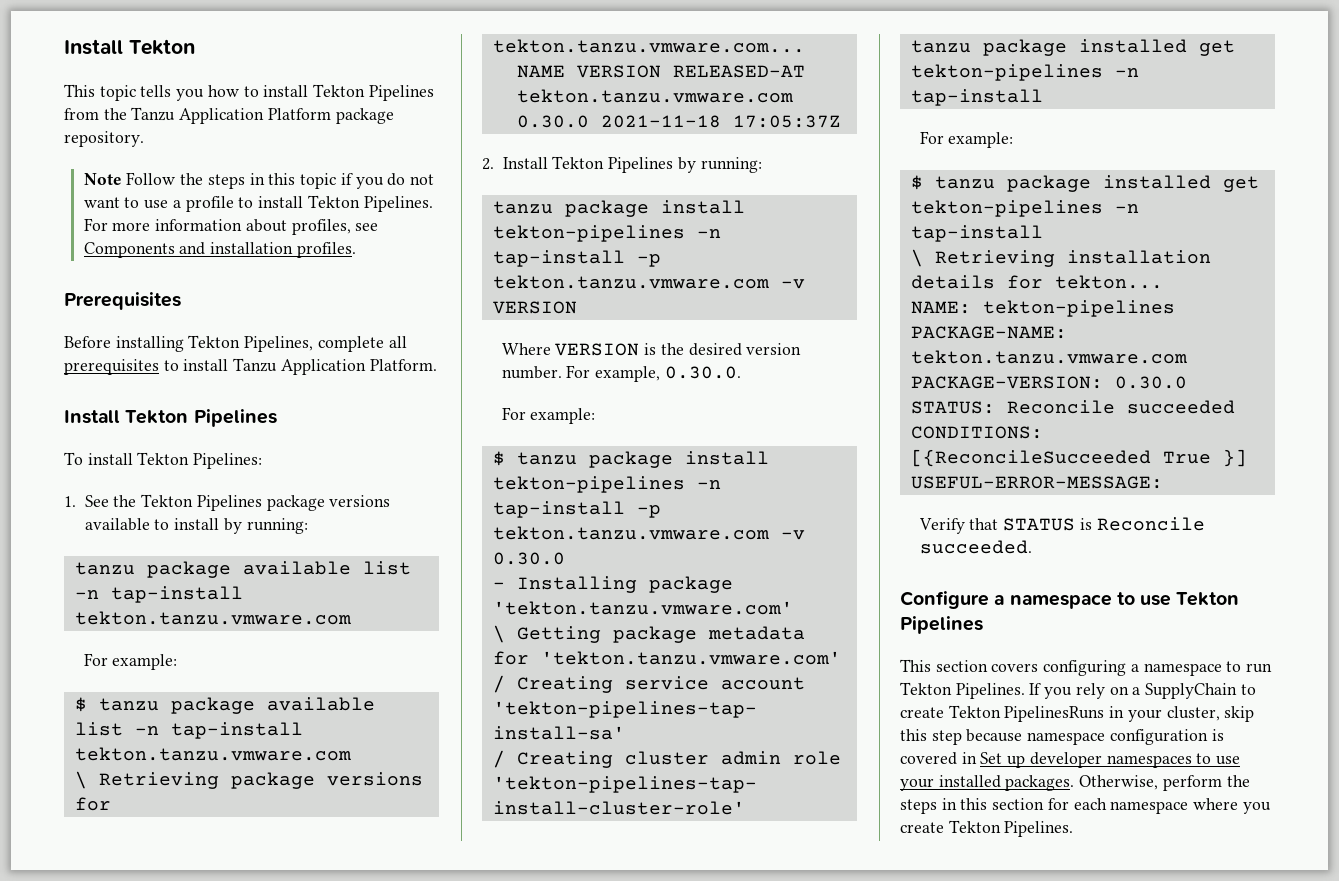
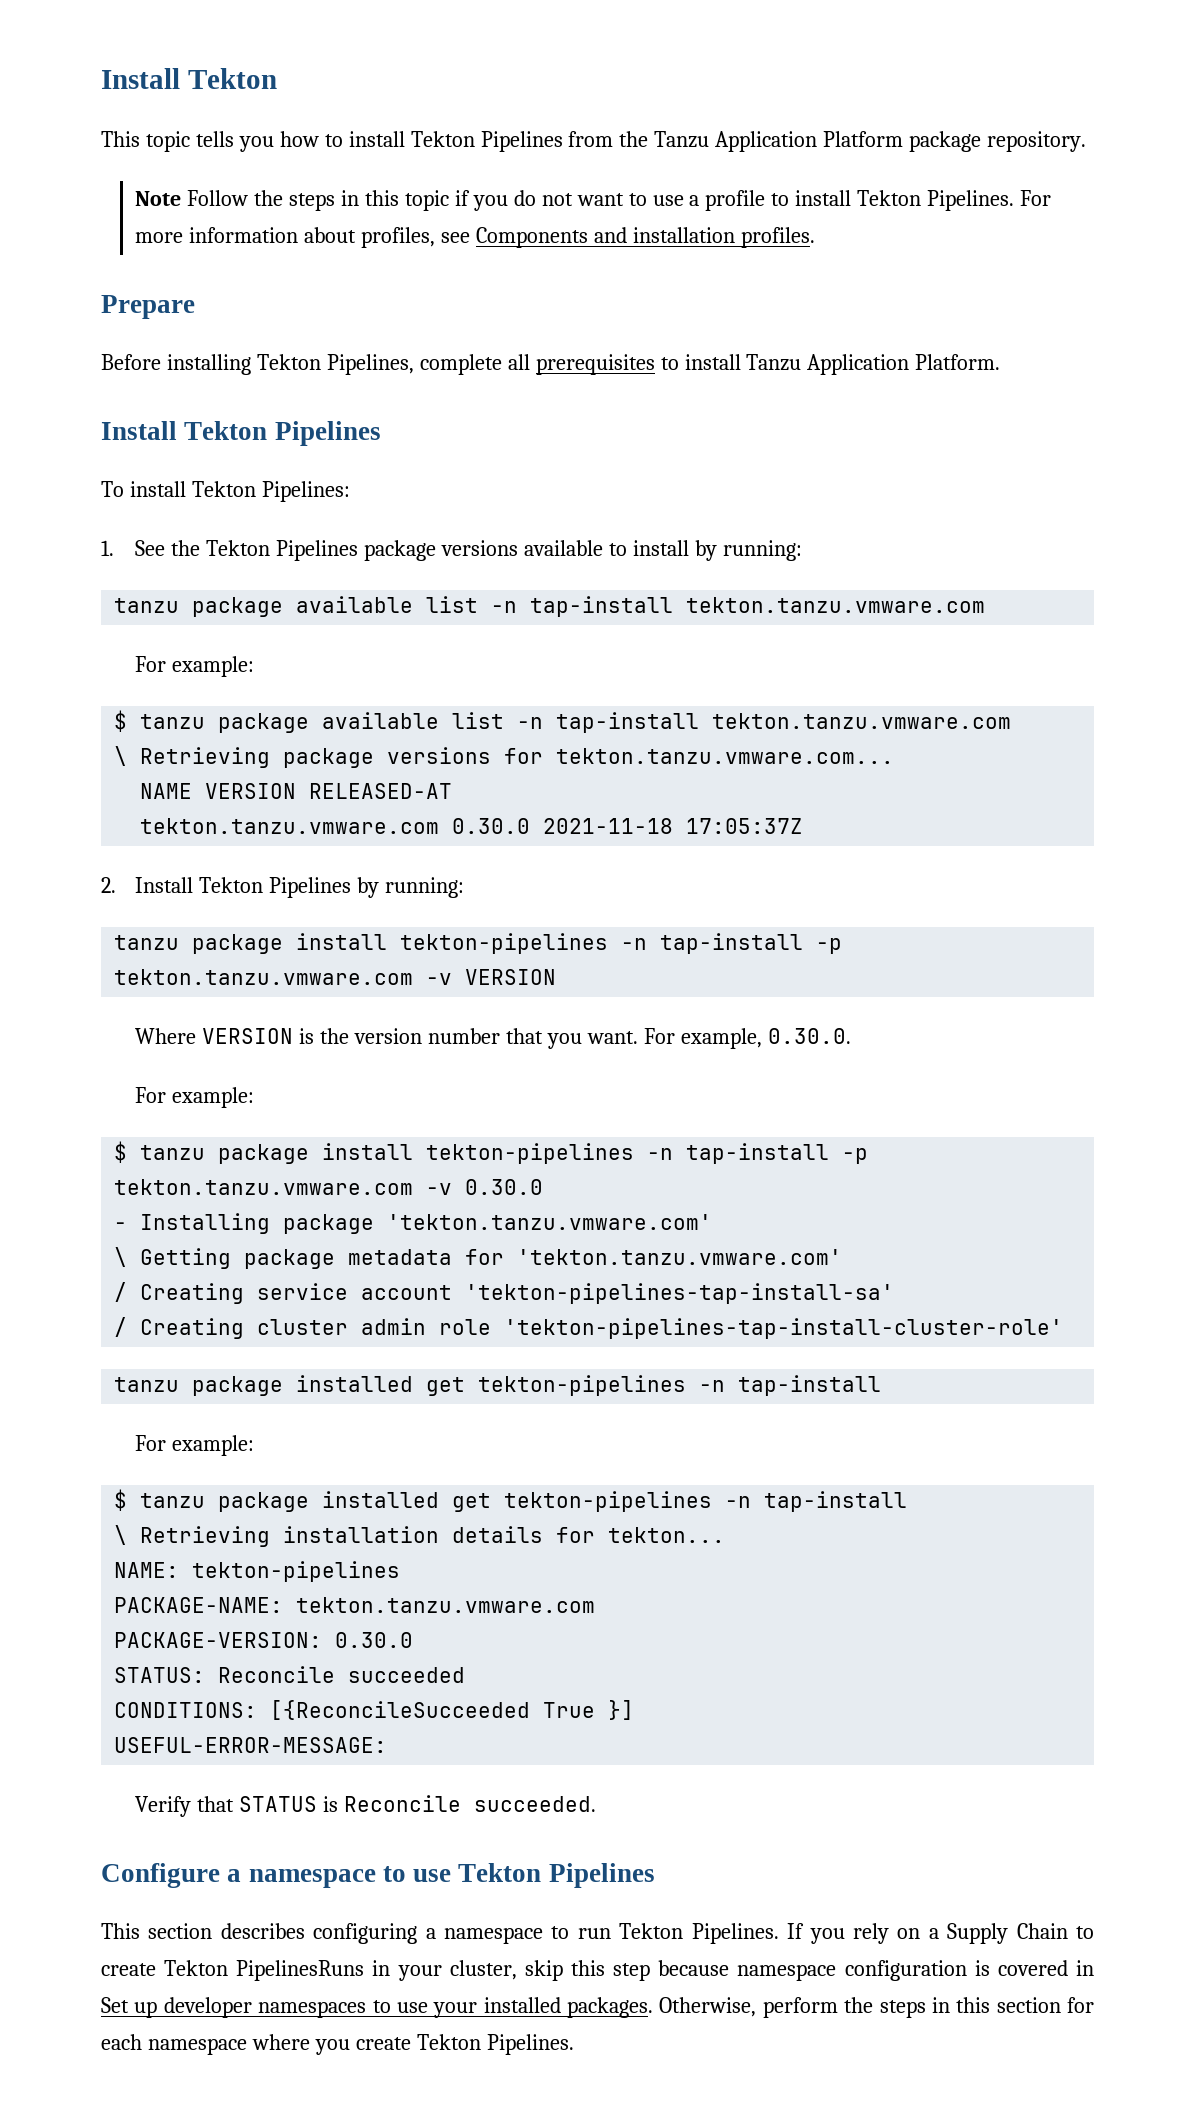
[64,292,181,310] Prerequisites -> [101,295,195,319] Prepare
[688,343,802,356] [501,366,562,379] desired version number. -> [354,1028,638,1049] version number that you want.
[991,663,1039,672] covers -> [220,1923,305,1939] describes
[1145,683,1238,699] SupplyChain -> [947,1923,1068,1944] Supply Chain

